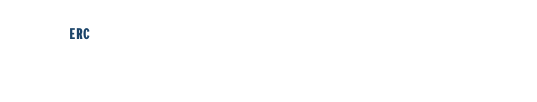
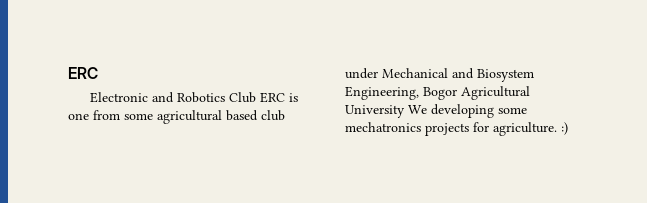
[69,28,90,40] ERC -> [68,67,98,79] [90,92,299,103] [68,110,285,124] [345,68,534,82] [345,86,530,100] [345,104,527,118] [345,122,568,136] ERC // Electronic and Robotics Club ERC is one from some agricultural based club under Mechanical and Biosystem Engineering, Bogor Agricultural University We developing some mechatronics projects for agriculture. :)

